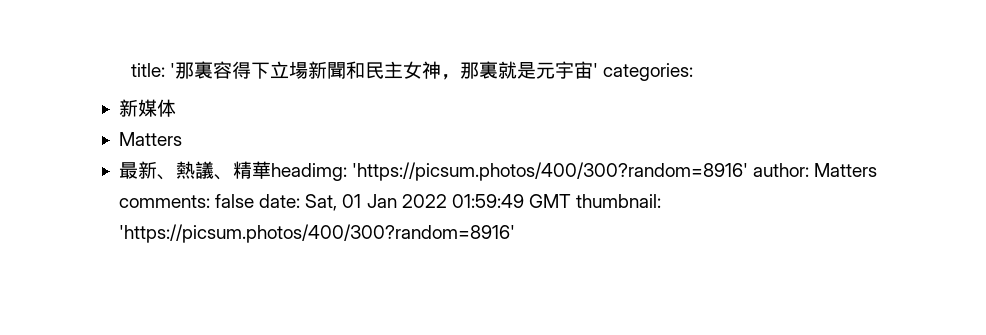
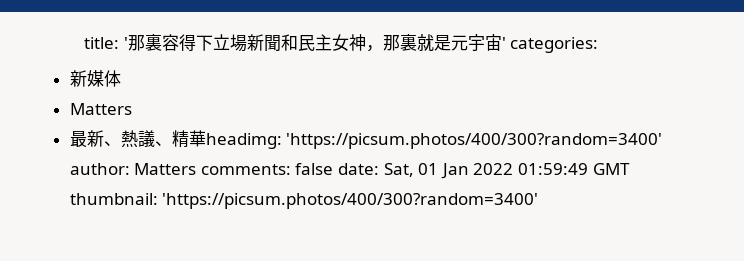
[352,162,749,181] 'https://picsum.photos/400/300?random=8916' -> [286,133,663,149] 'https://picsum.photos/400/300?random=3400'
[118,224,515,243] 'https://picsum.photos/400/300?random=8916' -> [162,193,539,209] 'https://picsum.photos/400/300?random=3400'

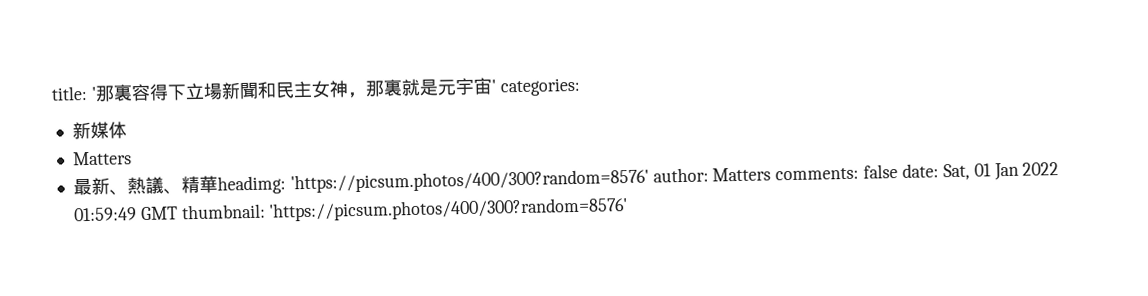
[286,133,663,149] 'https://picsum.photos/400/300?random=3400' -> [289,168,649,194] 'https://picsum.photos/400/300?random=8576'
[162,193,539,209] 'https://picsum.photos/400/300?random=3400' -> [268,197,629,222] 'https://picsum.photos/400/300?random=8576'

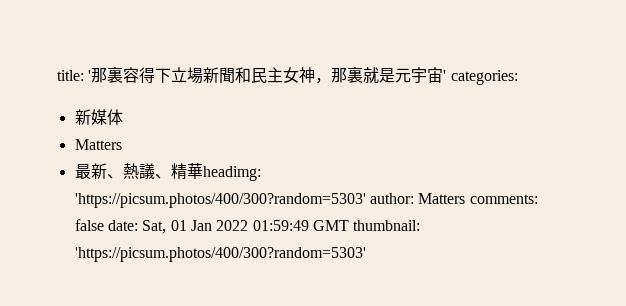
[289,168,649,194] 'https://picsum.photos/400/300?random=8576' -> [74,193,366,208] 'https://picsum.photos/400/300?random=5303'
[268,197,629,222] 'https://picsum.photos/400/300?random=8576' -> [74,247,366,262] 'https://picsum.photos/400/300?random=5303'

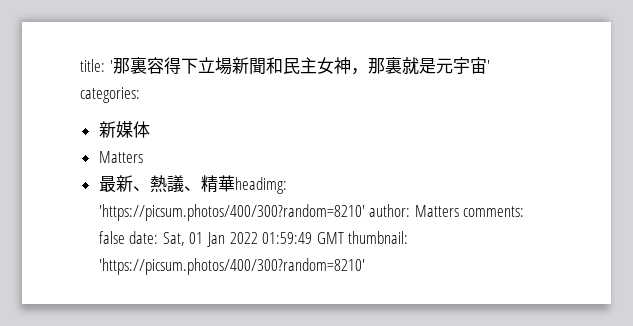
[74,193,366,208] 'https://picsum.photos/400/300?random=5303' -> [98,204,365,221] 'https://picsum.photos/400/300?random=8210'
[74,247,366,262] 'https://picsum.photos/400/300?random=5303' -> [98,258,365,275] 'https://picsum.photos/400/300?random=8210'

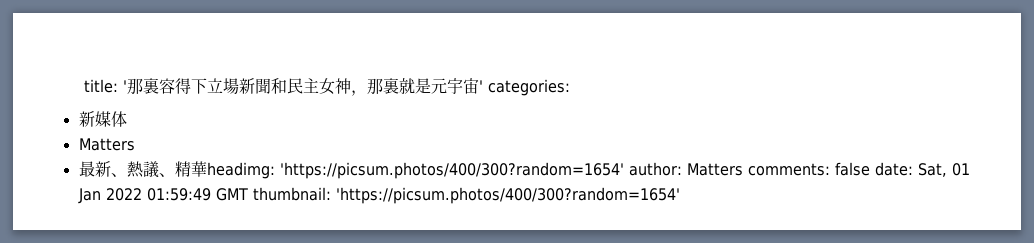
[98,204,365,221] 'https://picsum.photos/400/300?random=8210' -> [279,162,624,179] 'https://picsum.photos/400/300?random=1654'
[98,258,365,275] 'https://picsum.photos/400/300?random=8210' -> [335,187,680,204] 'https://picsum.photos/400/300?random=1654'

